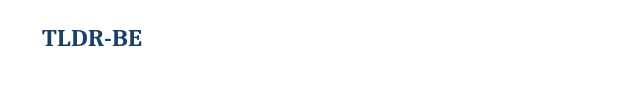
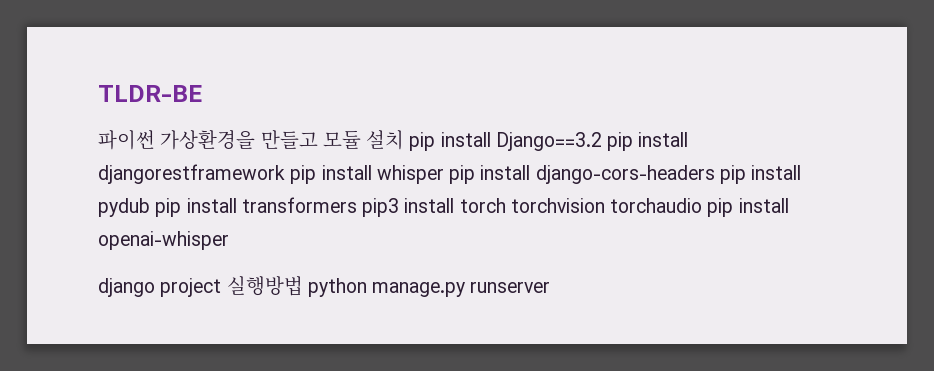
(142, 38) none -> [98,130,689,151] [98,164,802,184] [98,197,789,217] [98,231,229,250] [98,276,551,297] // 파이썬 가상환경을 만들고 모듈 설치 pip install Django==3.2 pip install djangorestframework pip install whisper pip install django-cors-headers pip install pydub pip install transformers pip3 install torch torchvision torchaudio pip install openai-whisper // django project 실행방법 python manage.py runserver

